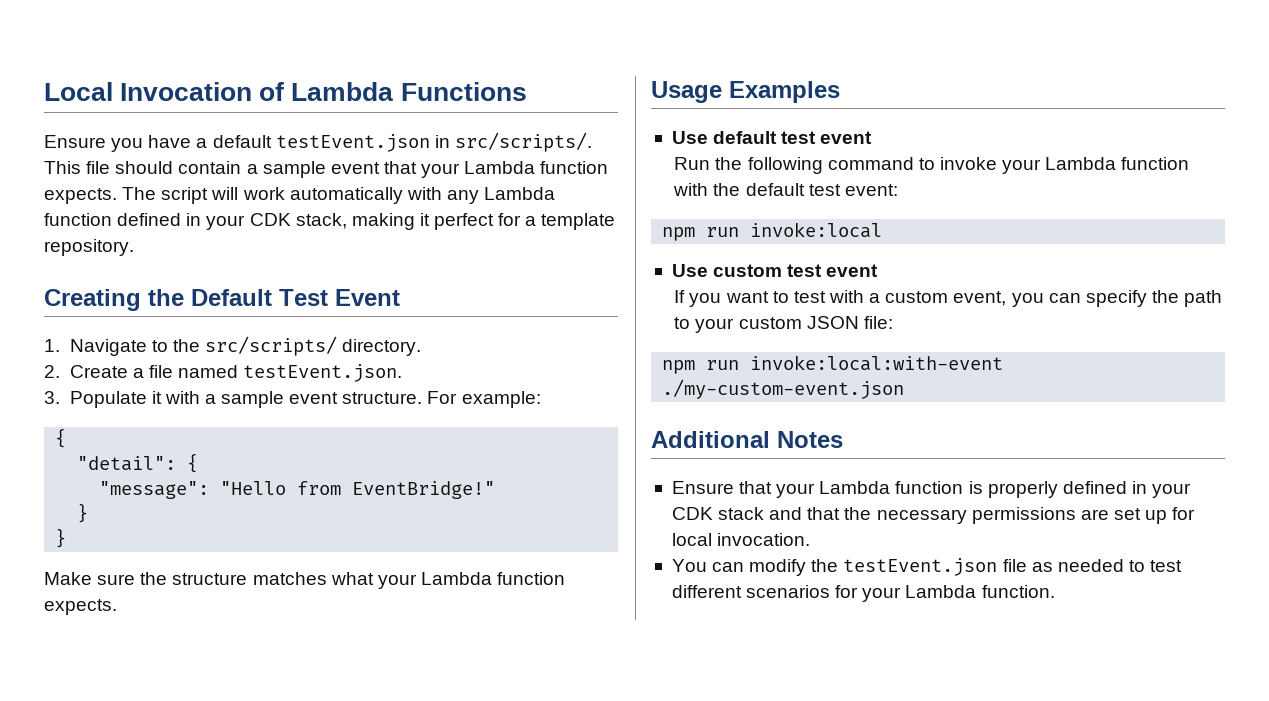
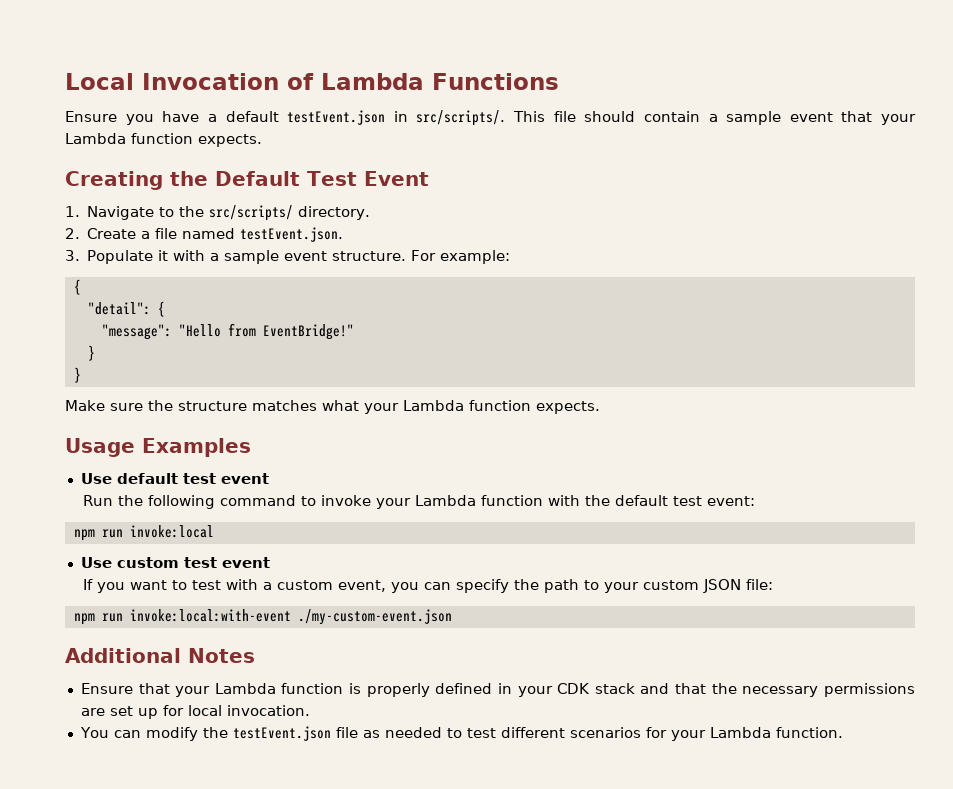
[122,187,556,204] [44,213,616,230] [44,239,134,256] The script will work automatically with any Lambda function defined in your CDK stack, making it perfect for a template repository. -> (262, 140) none

